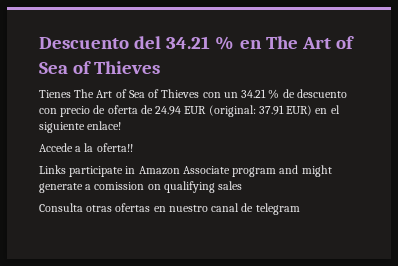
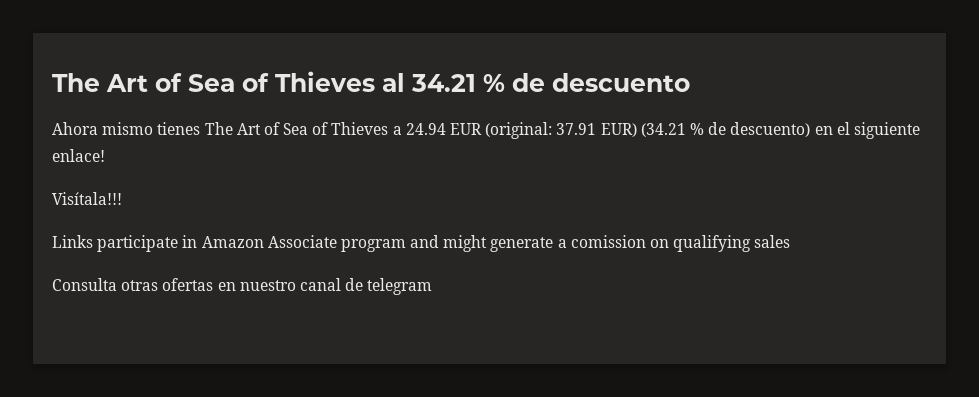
[39,36,354,50] [39,61,161,74] [39,89,347,99] [39,105,153,117] Descuento del 34.21 % en The Art of Sea of Thieves // Tienes The Art of Sea of Thieves con un 34.21 % de descuento con precio de oferta de -> [52,71,690,92] [52,122,402,135] The Art of Sea of Thieves al 34.21 % de descuento // Ahora mismo tienes The Art of Sea of Thieves a
(313, 110) none -> [640,122,811,137] (34.21 % de descuento)
[39,143,133,152] Accede a la oferta!! -> [52,192,122,205] Visítala!!!

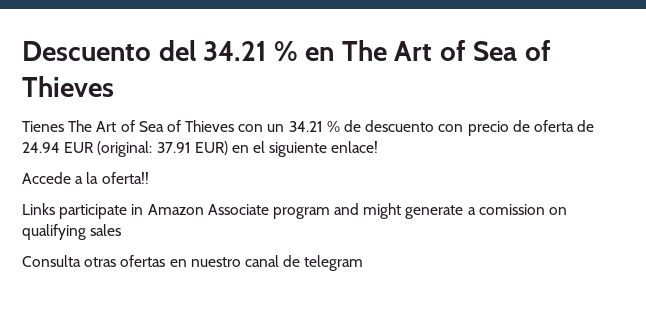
[52,71,690,92] [52,122,402,135] The Art of Sea of Thieves al 34.21 % de descuento // Ahora mismo tienes The Art of Sea of Thieves a -> [22,40,552,61] [22,76,114,97] [22,120,595,136] Descuento del 34.21 % en The Art of Sea of Thieves // Tienes The Art of Sea of Thieves con un 34.21 % de descuento con precio de oferta de
[640,122,811,137] (34.21 % de descuento) -> (228, 148) none
[52,192,122,205] Visítala!!! -> [22,172,149,184] Accede a la oferta!!

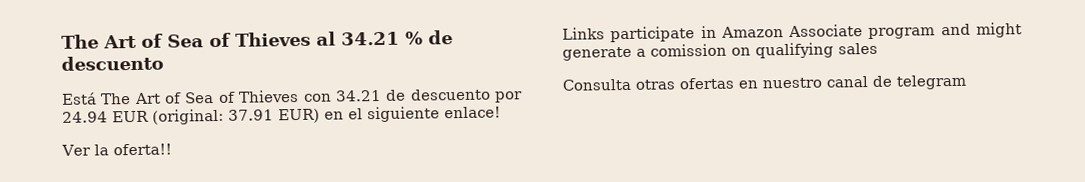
[22,40,552,61] [22,76,114,97] [22,121,64,132] Descuento del 34.21 % en The Art of Sea of Thieves // Tienes -> [61,30,453,49] [61,55,164,71] [61,92,97,105] The Art of Sea of Thieves al 34.21 % de descuento // Está
[267,120,595,136] un 34.21 % de descuento con precio de oferta de -> [334,88,523,103] 34.21 de descuento por
[22,172,84,184] Accede a -> [61,144,91,156] Ver

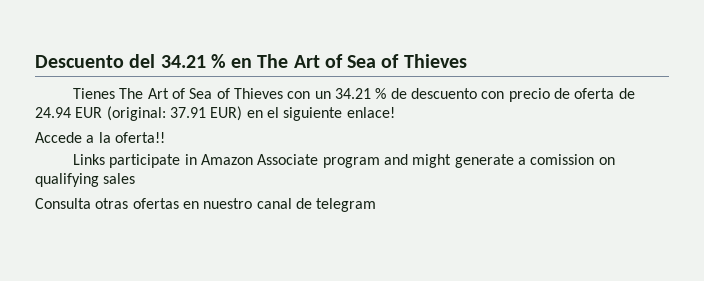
[61,30,453,49] [61,55,164,71] [61,92,97,105] The Art of Sea of Thieves al 34.21 % de descuento // Está -> [35,54,467,68] [73,88,116,99] Descuento del 34.21 % en The Art of Sea of Thieves // Tienes
[334,88,523,103] 34.21 de descuento por -> [314,88,635,102] un 34.21 % de descuento con precio de oferta de
[61,144,91,156] Ver -> [35,132,95,143] Accede a

